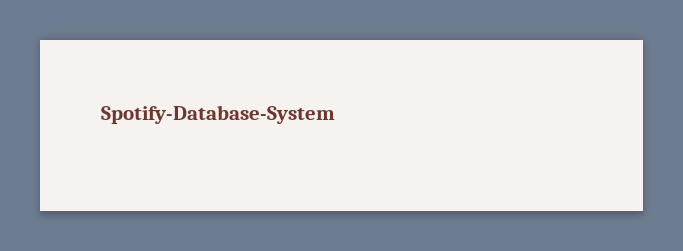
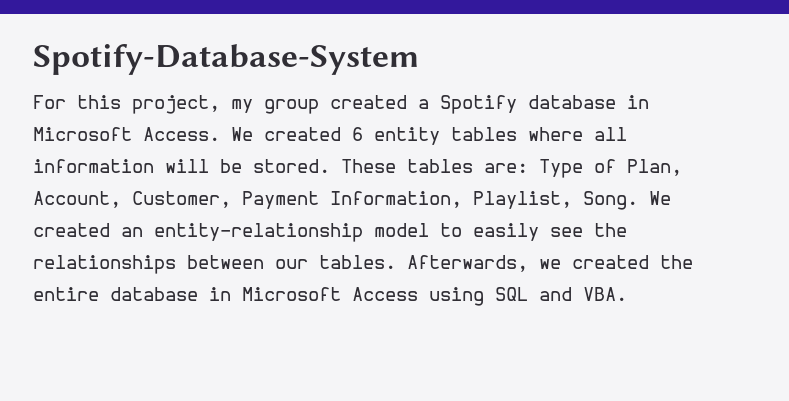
(335, 114) none -> [33,95,649,114] [33,127,627,145] [33,159,682,178] [33,191,671,210] [33,223,627,242] [33,255,693,274] [33,287,627,306] // For this project, my group created a Spotify database in Microsoft Access. We created 6 entity tables where all information will be stored. These tables are: Type of Plan, Account, Customer, Payment Information, Playlist, Song. We created an entity-relationship model to easily see the relationships between our tables. Afterwards, we created the entire database in Microsoft Access using SQL and VBA.

